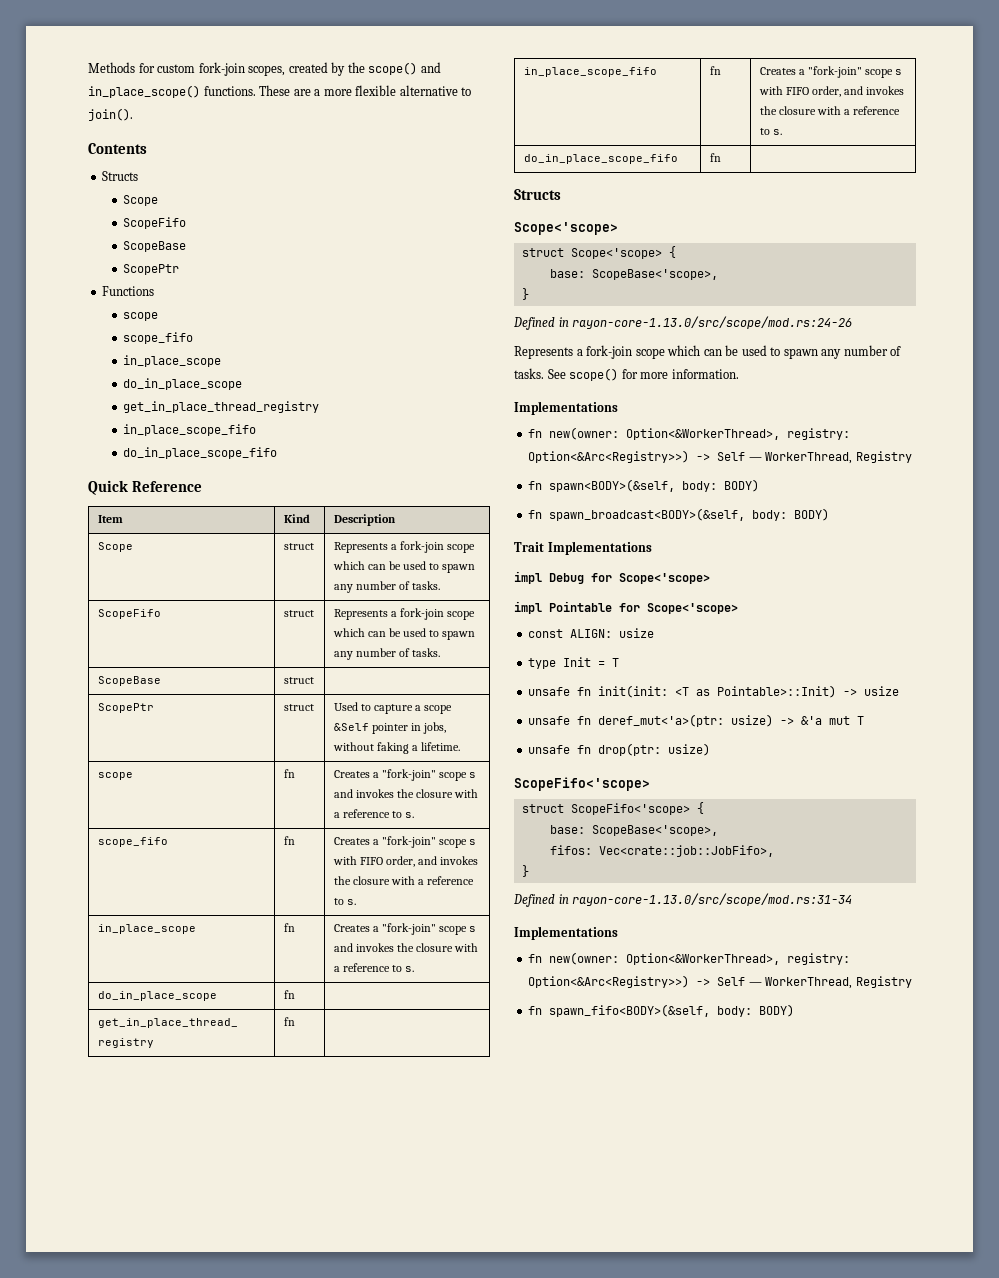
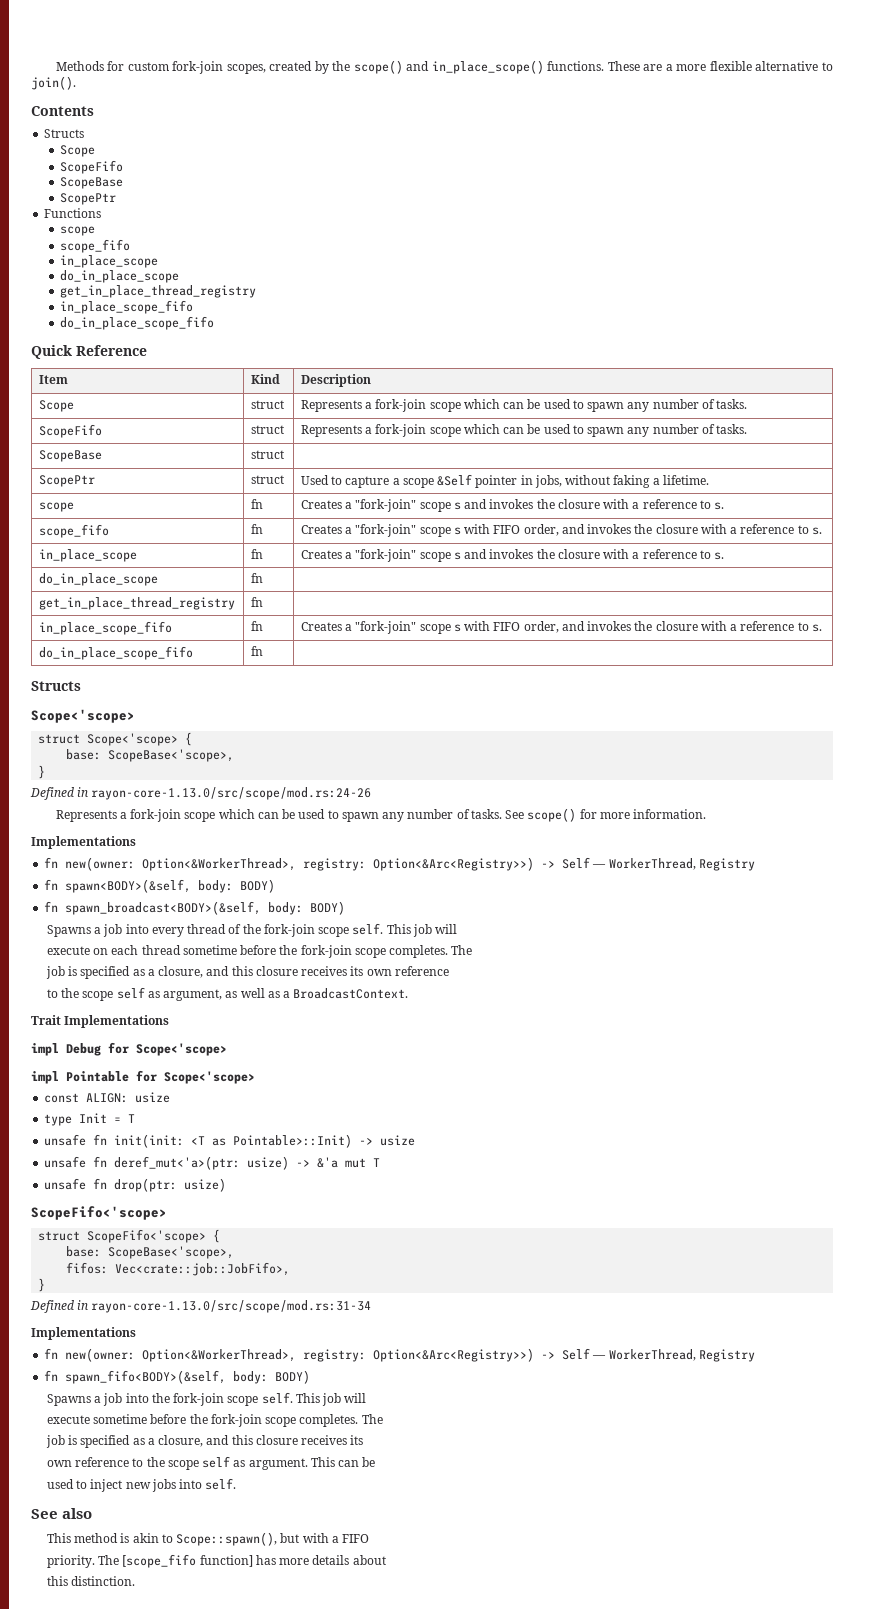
(830, 514) none -> [46,923,458,937] [46,945,473,958] [45,966,449,979] [46,987,409,1001] // Spawns a job into every thread of the fork-join scope self. This job will // execute on each thread sometime before the fork-join scope completes. The // job is specified as a closure, and this closure receives its own reference // to the scope self as argument, as well as a BroadcastContext.
(795, 1010) none -> [46,1392,367,1406] [46,1414,383,1427] [45,1435,364,1448] [46,1456,376,1470] [46,1478,237,1492] [31,1508,93,1519] [46,1532,370,1546] [46,1554,386,1568] [46,1576,136,1586] // Spawns a job into the fork-join scope self. This job will // execute sometime before the fork-join scope completes. The // job is specified as a closure, and this closure receives its // own reference to the scope self as argument. This can be // used to inject new jobs into self. // See also // This method is akin to Scope::spawn(), but with a FIFO // priority. The [scope_fifo function] has more details about // this distinction.

